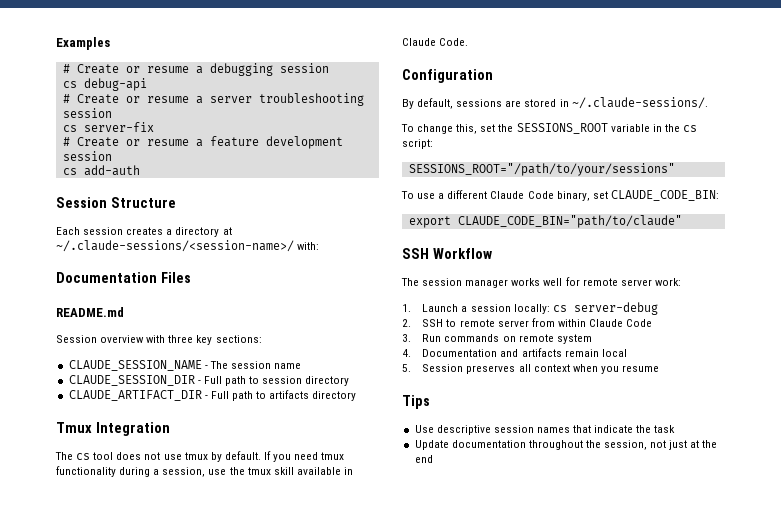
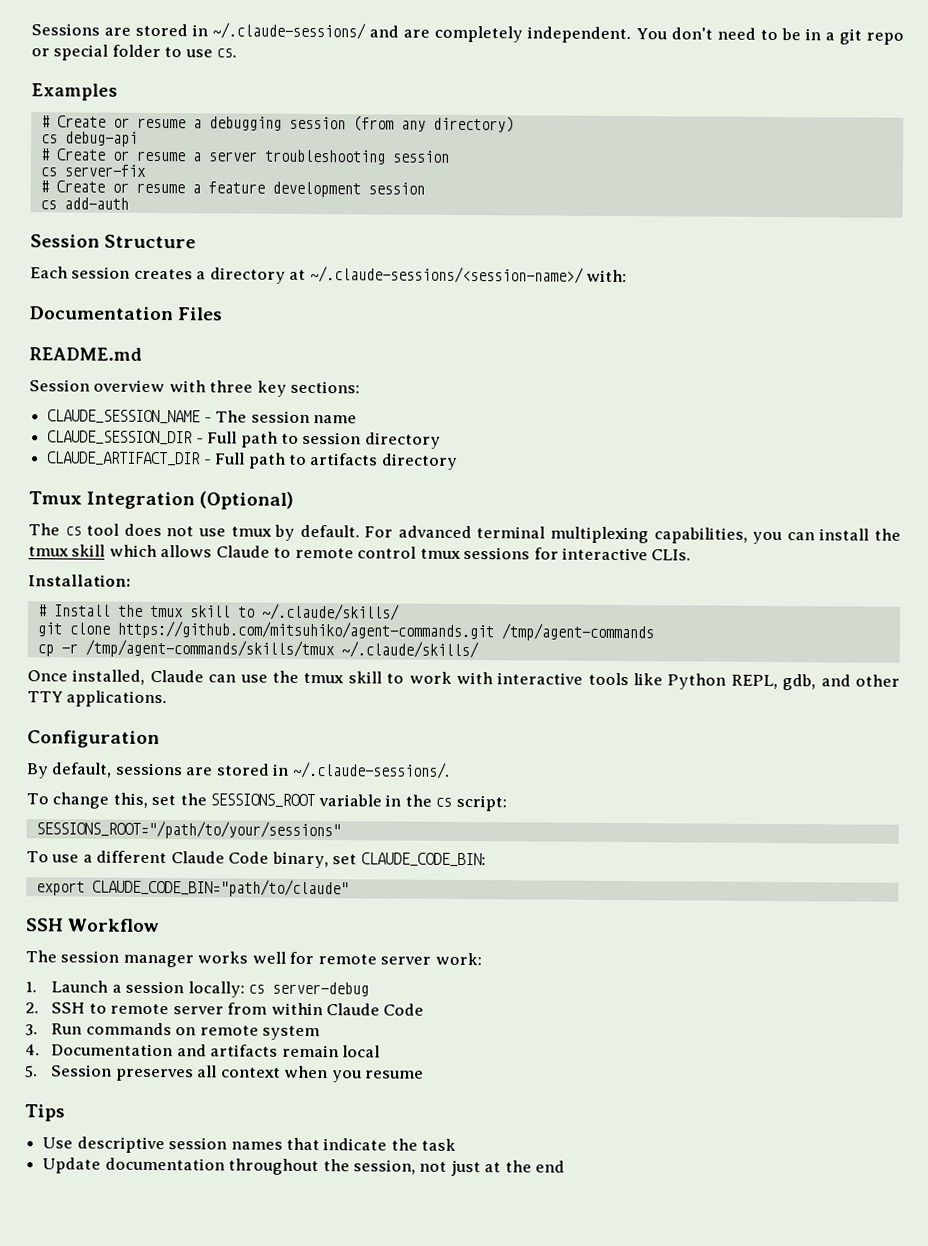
(56, 43) none -> [31,22,904,45] [31,44,238,61] Sessions are stored in ~/.claude-sessions/ and are completely independent. You don't need to be in a git repo or special folder to use cs. //
(329, 68) none -> [352,115,514,133] (from any directory)
(170, 429) none -> [199,491,295,510] (Optional)
[263,451,345,462] [56,466,353,477] [402,38,469,46] If you need tmux functionality during a session, use the tmux skill available in Claude Code. -> [364,525,902,545] [28,544,692,561] [28,574,131,587] [37,603,400,621] [36,620,654,642] [36,639,479,659] [27,669,901,691] [27,690,168,708] For advanced terminal multiplexing capabilities, you can install the tmux skill which allows Claude to remote control tmux sessions for interactive CLIs. // Installation: // # Install the tmux skill to ~/.claude/skills/ // git clone https://github.com/mitsuhiko/agent-commands.git /tmp/agent-commands // cp -r /tmp/agent-commands/skills/tmux ~/.claude/skills/ // Once installed, Claude can use the tmux skill to work with interactive tools like Python REPL, gdb, and other TTY applications.

